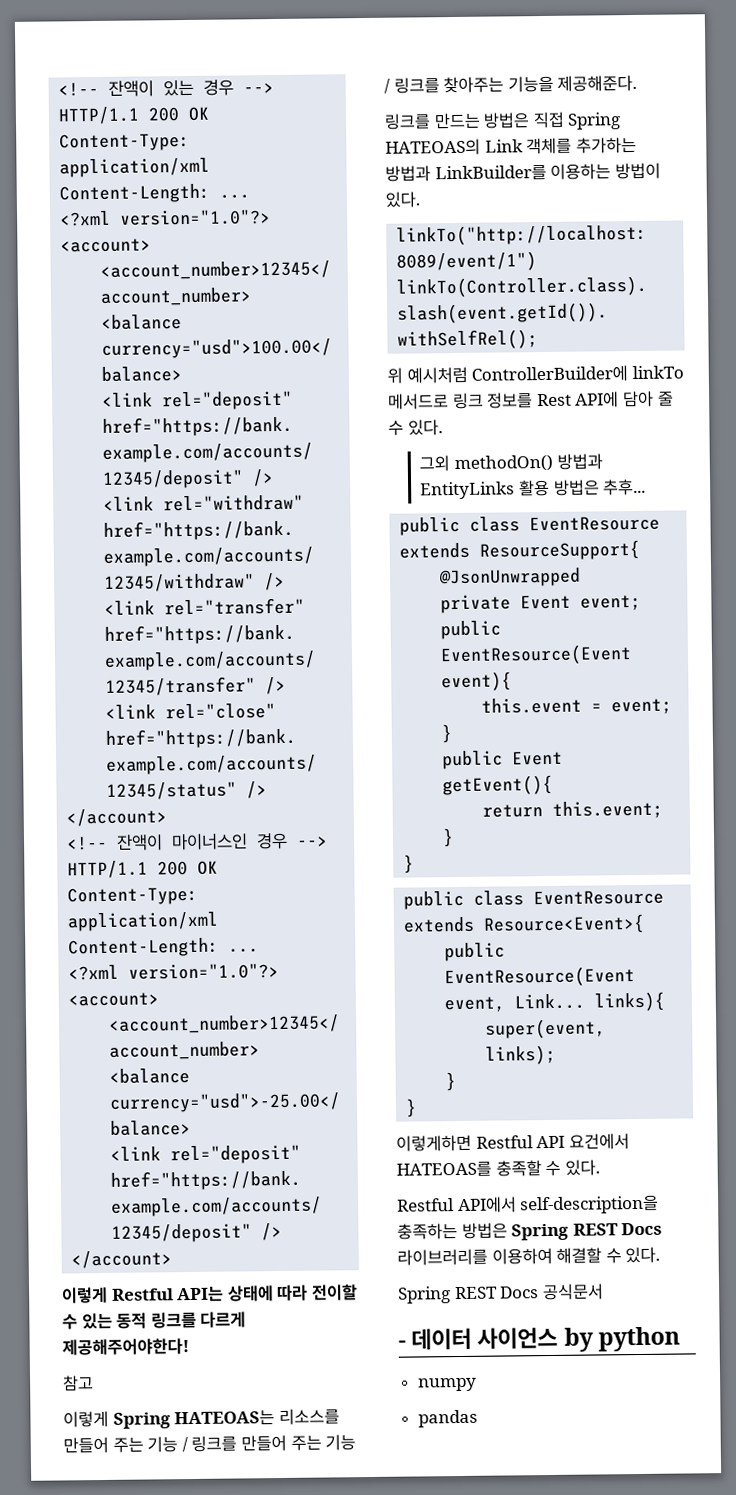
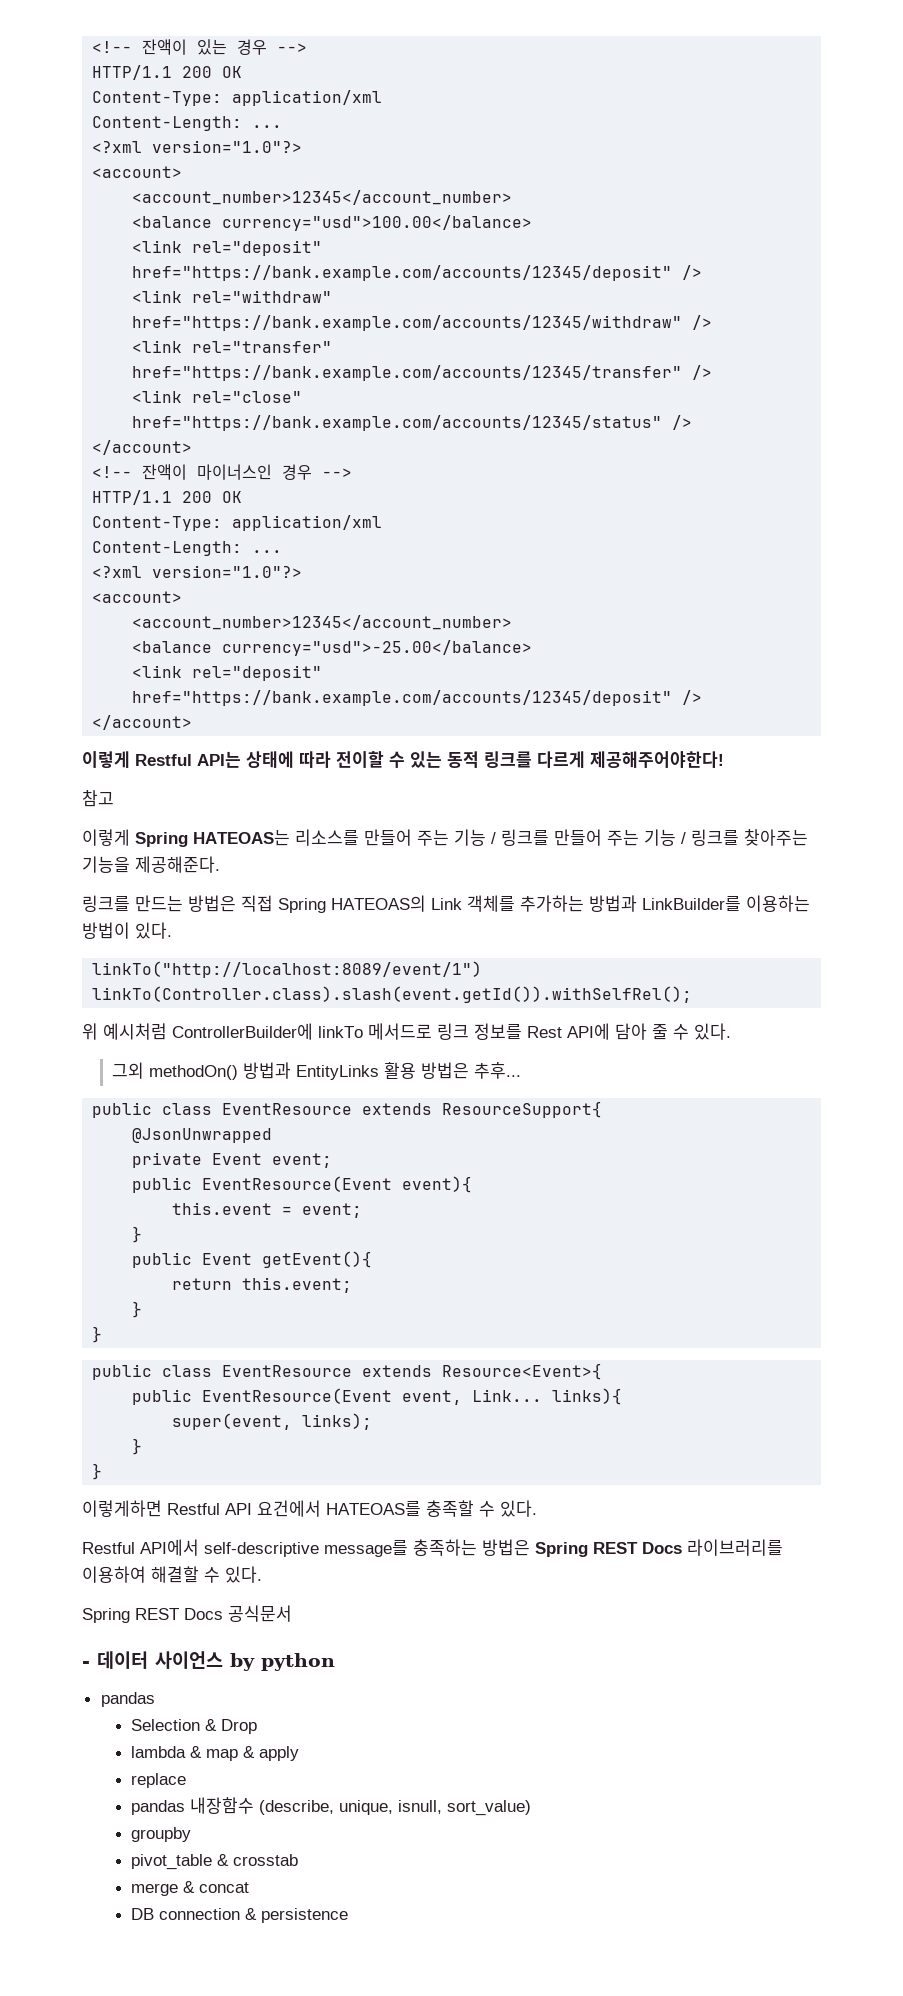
[520,1194,660,1215] self-description을 -> [204,1540,408,1557] self-descriptive message를
[417,1377,477,1392] [417,1409,478,1428] numpy // pandas -> [100,1692,155,1707] [130,1719,257,1734] [130,1746,299,1761] [130,1773,186,1788] [130,1797,531,1816] [130,1827,191,1842] [130,1854,298,1870] [130,1881,249,1896] [130,1908,348,1923] pandas // Selection & Drop // lambda & map & apply // replace // pandas 내장함수 (describe, unique, isnull, sort_value) // groupby // pivot_table & crosstab // merge & concat // DB connection & persistence

